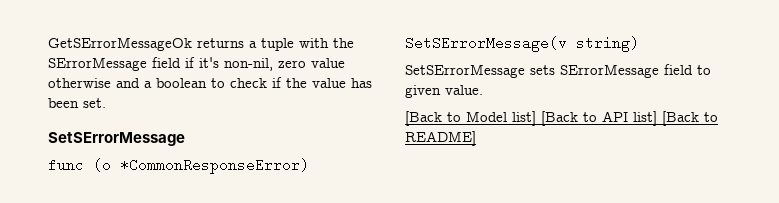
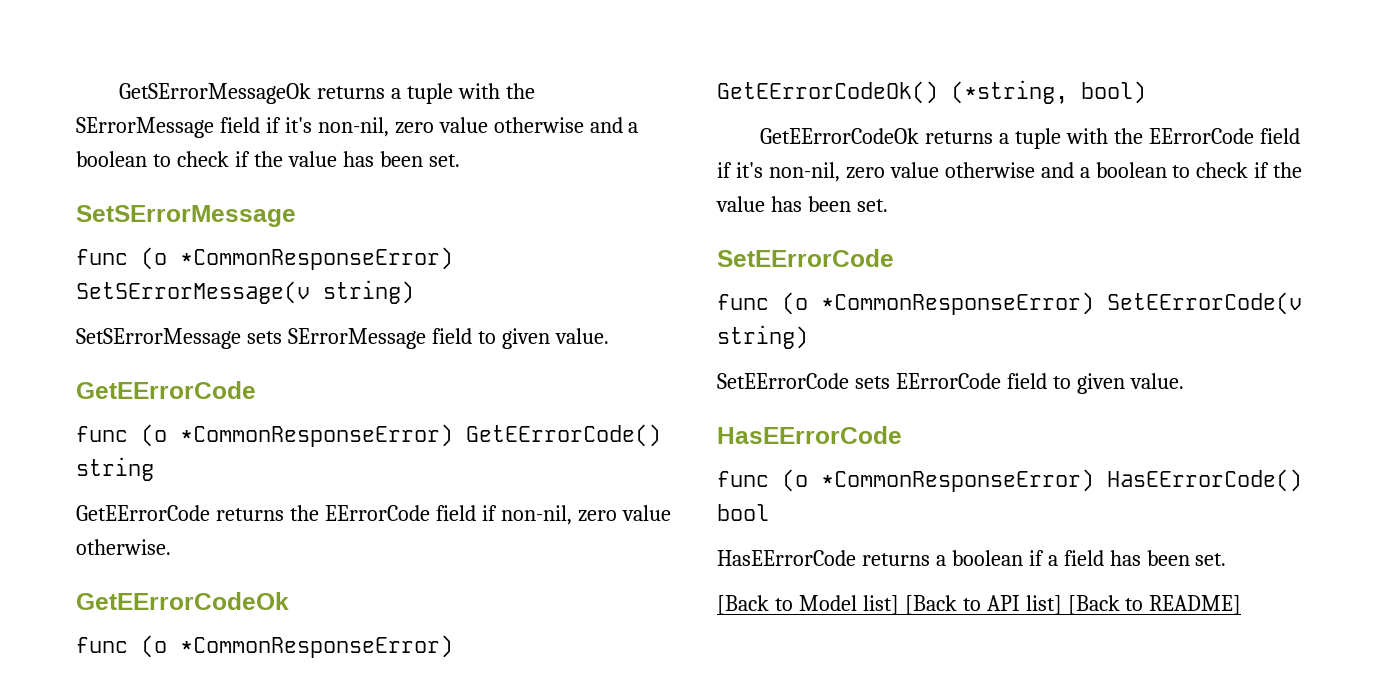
(483, 90) none -> [76,381,256,399] [76,424,661,447] [76,457,154,481] [76,505,671,525] [76,539,171,555] [76,592,289,610] [76,635,453,658] [717,80,1146,104] [759,128,1300,149] [717,162,1303,182] [716,196,888,212] [717,249,894,267] [717,292,1302,315] [717,325,808,349] [717,373,1184,394] [717,426,902,444] [717,469,1302,492] [717,504,769,521] [717,550,1227,566] // GetEErrorCode // func (o *CommonResponseError) GetEErrorCode() string // GetEErrorCode returns the EErrorCode field if non-nil, zero value otherwise. // GetEErrorCodeOk // func (o *CommonResponseError) GetEErrorCodeOk() (*string, bool) // GetEErrorCodeOk returns a tuple with the EErrorCode field if it's non-nil, zero value otherwise and a boolean to check if the value has been set. // SetEErrorCode // func (o *CommonResponseError) SetEErrorCode(v string) // SetEErrorCode sets EErrorCode field to given value. // HasEErrorCode // func (o *CommonResponseError) HasEErrorCode() bool // HasEErrorCode returns a boolean if a field has been set.

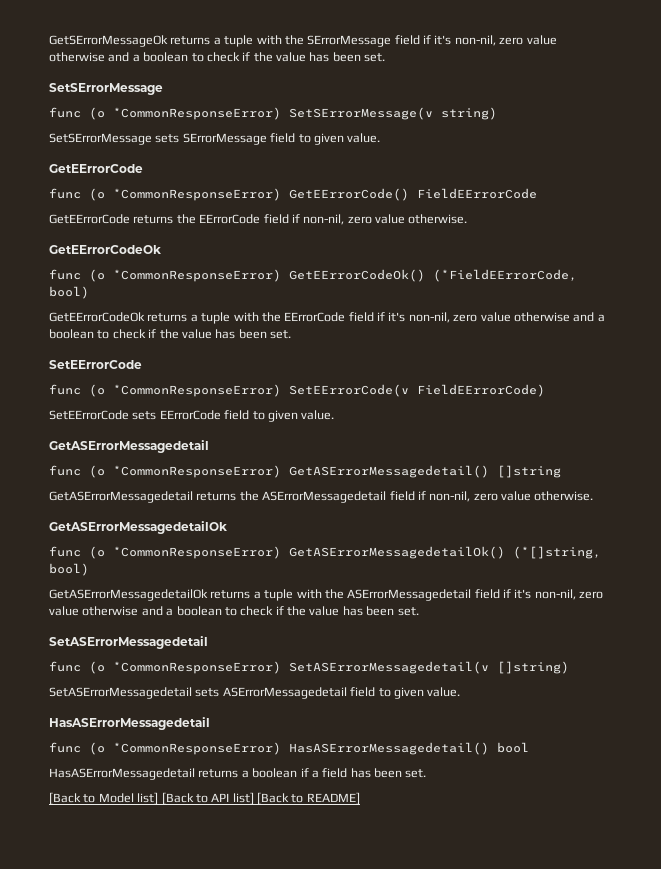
[76,457,154,481] string -> [417,188,537,199] FieldEErrorCode
[951,80,1068,104] (*string, -> [433,269,577,282] (*FieldEErrorCode,
[717,325,808,349] string) -> [417,384,545,397] FieldEErrorCode)
[717,426,902,444] [717,469,1302,492] HasEErrorCode // func (o *CommonResponseError) HasEErrorCode() -> [49,440,209,453] [49,465,561,478] [49,491,594,503] [49,521,227,534] [49,546,601,559] [49,563,89,576] [49,589,604,601] [49,606,419,616] [49,636,208,649] [49,661,569,674] [49,687,461,699] [49,717,210,730] [49,742,489,755] GetASErrorMessagedetail // func (o *CommonResponseError) GetASErrorMessagedetail() []string // GetASErrorMessagedetail returns the ASErrorMessagedetail field if non-nil, zero value otherwise. // GetASErrorMessagedetailOk // func (o *CommonResponseError) GetASErrorMessagedetailOk() (*[]string, bool) // GetASErrorMessagedetailOk returns a tuple with the ASErrorMessagedetail field if it's non-nil, zero value otherwise and a boolean to check if the value has been set. // SetASErrorMessagedetail // func (o *CommonResponseError) SetASErrorMessagedetail(v []string) // SetASErrorMessagedetail sets ASErrorMessagedetail field to given value. // HasASErrorMessagedetail // func (o *CommonResponseError) HasASErrorMessagedetail()
[717,550,856,566] HasEErrorCode -> [49,768,195,780] HasASErrorMessagedetail

